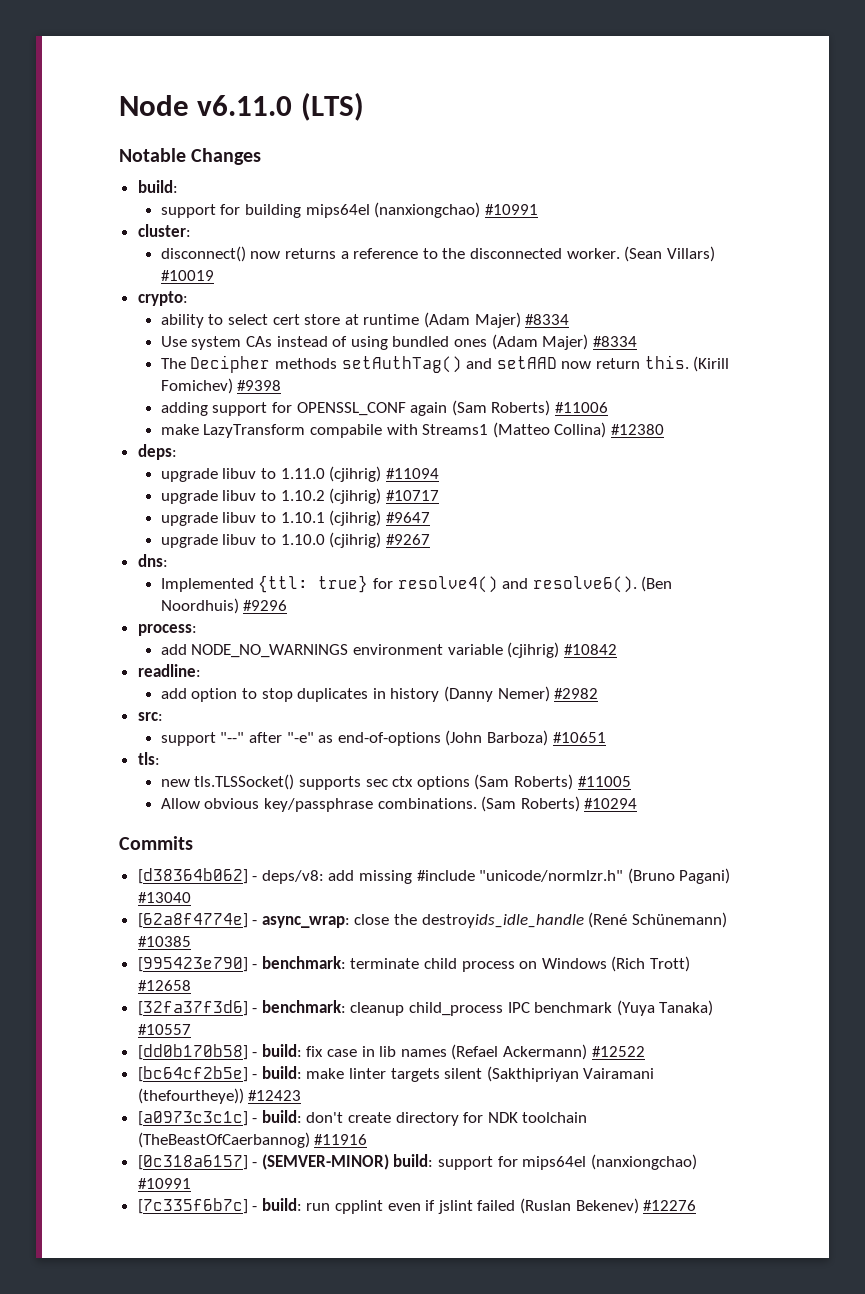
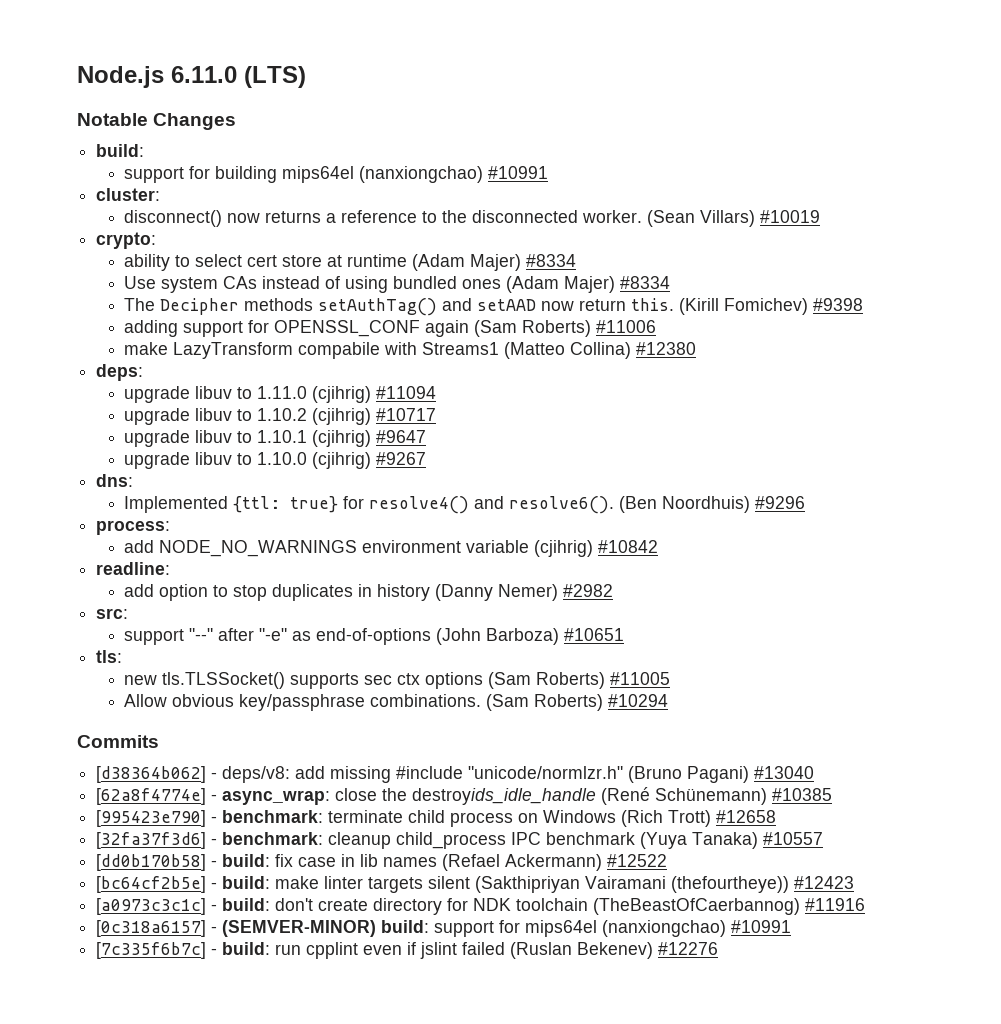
[119,95,293,116] Node v6.11.0 -> [77,66,237,88] Node.js 6.11.0

